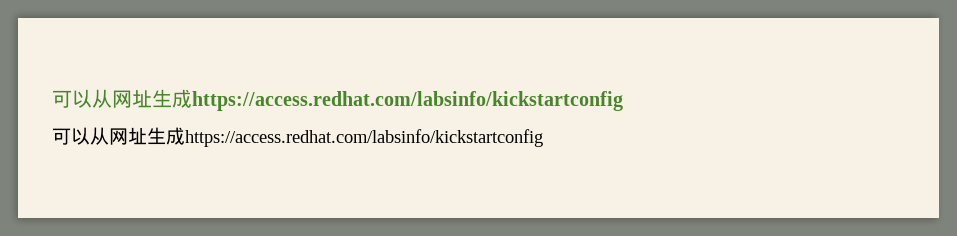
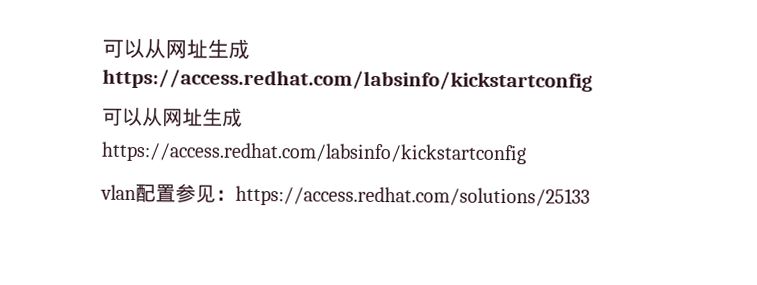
(543, 138) none -> [100,183,590,208] // vlan配置参见：https://access.redhat.com/solutions/25133

